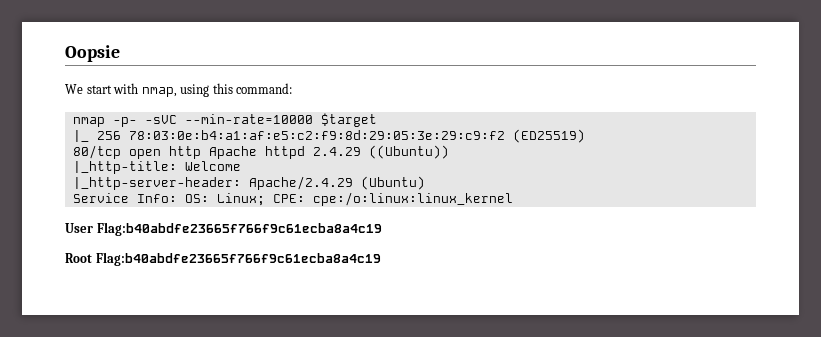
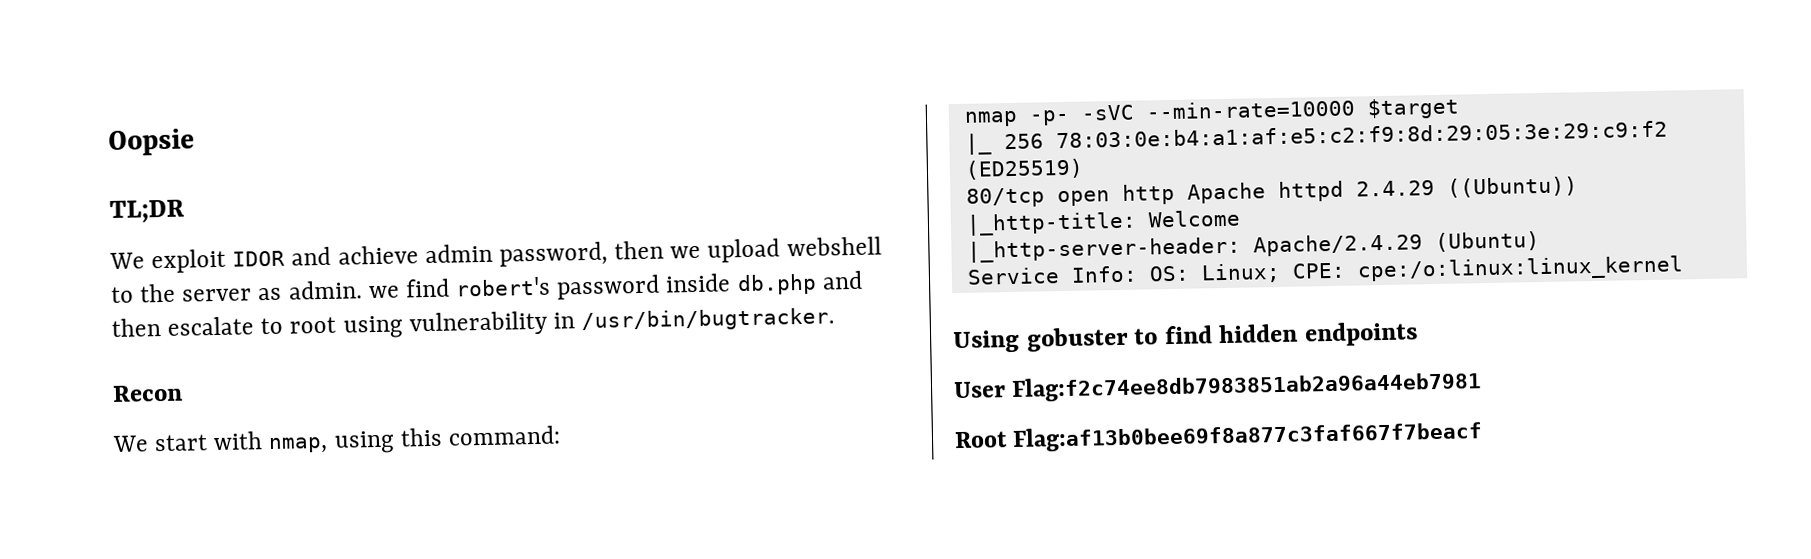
(120, 53) none -> [109,199,185,224] [109,236,882,274] [110,270,863,303] [111,307,836,339] [112,384,183,402] // TL;DR // We exploit IDOR and achieve admin password, then we upload webshell to the server as admin. we find robert's password inside db.php and then escalate to root using vulnerability in /usr/bin/bugtracker. // Recon
(513, 199) none -> [952,321,1418,354] // Using gobuster to find hidden endpoints
[96,222,382,236] Flag:b40abdfe23665f766f9c61ecba8a4c19 -> [1011,370,1483,403] Flag:f2c74ee8db7983851ab2a96a44eb7981
[95,252,381,266] Flag:b40abdfe23665f766f9c61ecba8a4c19 -> [1012,420,1484,452] Flag:af13b0bee69f8a877c3faf667f7beacf

